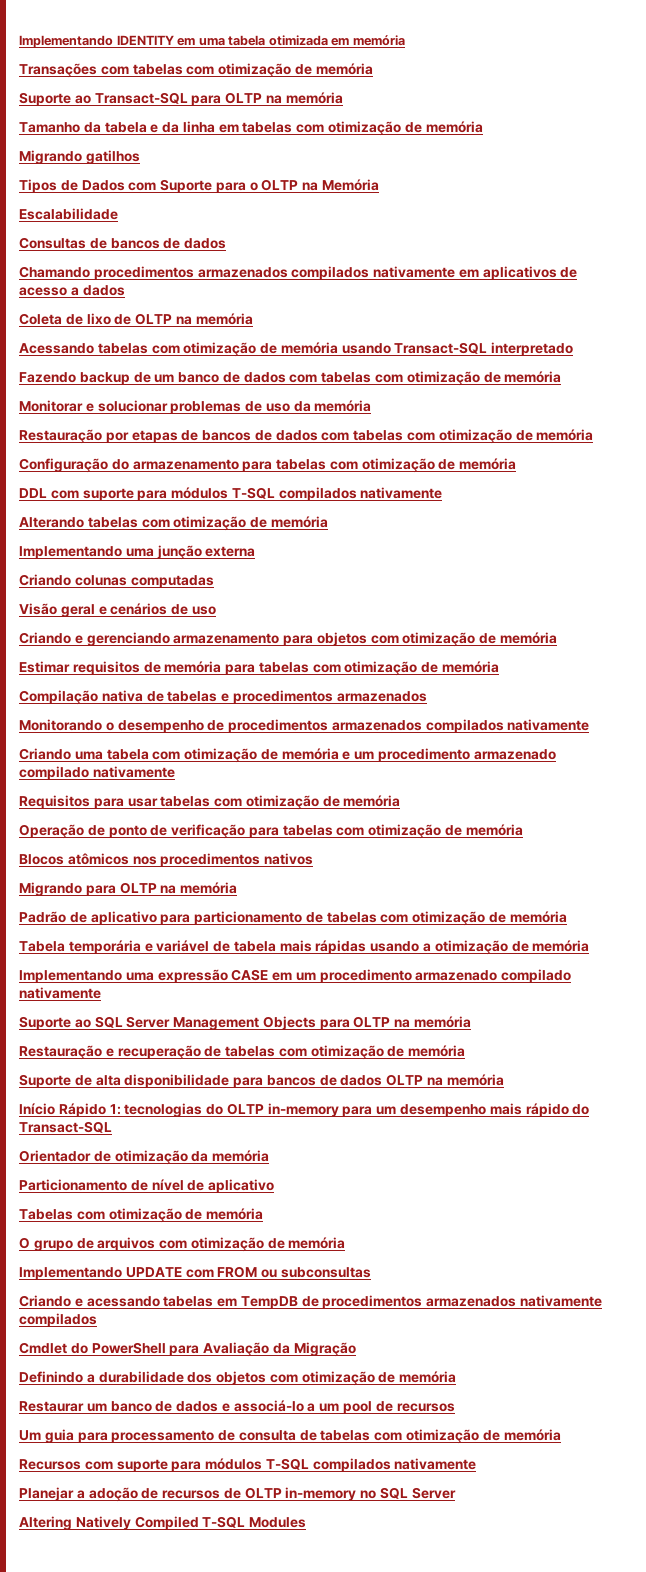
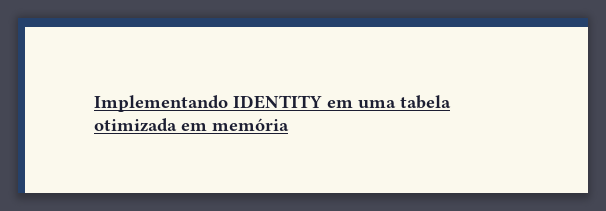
[19,63,373,78] [19,92,343,106] [19,121,483,136] [19,150,140,164] [19,179,380,193] [19,208,118,220] [19,237,227,249] [19,266,578,280] [19,285,125,296] [19,313,253,325] [19,342,574,357] [19,371,562,386] [19,400,372,414] [19,429,594,444] [19,458,517,473] [19,487,443,501] [19,516,328,531] [19,545,256,560] [19,574,214,588] [19,603,216,617] [19,632,558,647] [19,661,500,676] [19,690,427,705] [19,719,590,733] [19,748,556,763] [19,766,175,780] [19,795,401,810] [19,824,523,839] [19,853,314,867] [19,882,238,896] [19,911,567,926] [19,940,590,955] [19,969,572,983] [19,987,101,999] [19,1016,472,1030] [19,1045,466,1060] [19,1074,504,1088] [19,1103,590,1117] [19,1121,112,1133] [19,1150,270,1165] [19,1179,275,1193] [19,1208,264,1223] [19,1237,346,1252] [19,1266,371,1280] [19,1295,603,1309] [19,1313,97,1327] [19,1342,356,1357] [19,1371,457,1386] [19,1400,455,1414] [19,1429,561,1444] [19,1458,477,1472] [19,1487,456,1502] [19,1516,307,1530] // Transações com tabelas com otimização de memória // Suporte ao Transact-SQL para OLTP na memória // Tamanho da tabela e da linha em tabelas com otimização de memória // Migrando gatilhos // Tipos de Dados com Suporte para o OLTP na Memória // Escalabilidade // Consultas de bancos de dados // Chamando procedimentos armazenados compilados nativamente em aplicativos de acesso a dados // Coleta de lixo de OLTP na memória // Acessando tabelas com otimização de memória usando Transact-SQL interpretado // Fazendo backup de um banco de dados com tabelas com otimização de memória // Monitorar e solucionar problemas de uso da memória // Restauração por etapas de bancos de dados com tabelas com otimização de memória // Configuração do armazenamento para tabelas com otimização de memória // DDL com suporte para módulos T-SQL compilados nativamente // Alterando tabelas com otimização de memória // Implementando uma junção externa // Criando colunas computadas // Visão geral e cenários de uso // Criando e gerenciando armazenamento para objetos com otimização de memória // Estimar requisitos de memória para tabelas com otimização de memória // Compilação nativa de tabelas e procedimentos armazenados // Monitorando o desempenho de procedimentos armazenados compilados nativamente // Criando uma tabela com otimização de memória e um procedimento armazenado compilado nativamente // Requisitos para usar tabelas com otimização de memória // Operação de ponto de verificação para tabelas com otimização de memória // Blocos atômicos nos procedimentos nativos // Migrando para OLTP na memória // Padrão de aplicativo para particionamento de tabelas com otimização de memória // Tabela temporária e variável de tabela mais rápidas usando a otimização de memória // Implementando uma expressão CASE em um procedimento armazenado compilado nativamente // Suporte ao SQL Server Management Objects para OLTP na memória // Restauração e recuperação de tabelas com otimização de memória // Suporte de alta disponibilidade para bancos de dados OLTP na memória // Início Rápido 1: tecnologias do OLTP in-memory para um desempenho mais rápido do Transact-SQL // Orientador de otimização da memória // Particionamento de nível de aplicativo // Tabelas com otimização de memória // O grupo de arquivos com otimização de memória // Implementando UPDATE com FROM ou subconsultas // Criando e acessando tabelas em TempDB de procedimentos armazenados nativamente compilados // Cmdlet do PowerShell para Avaliação da Migração // Definindo a durabilidade dos objetos com otimização de memória // Restaurar um banco de dados e associá-lo a um pool de recursos // Um guia para processamento de consulta de tabelas com otimização de memória // Recursos com suporte para módulos T-SQL compilados nativamente // Planejar a adoção de recursos de OLTP in-memory no SQL Server // Altering Natively Compiled T-SQL Modules -> (289, 124) none

